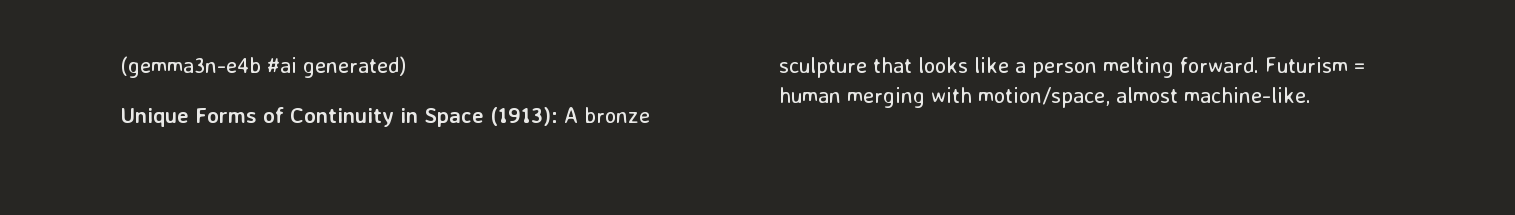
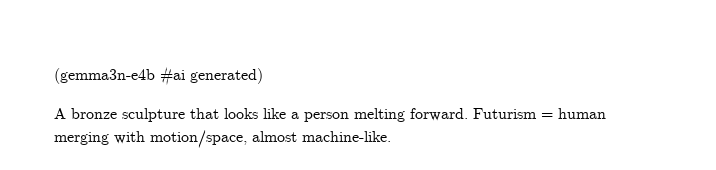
[120,107,558,127] Unique Forms of Continuity in Space (1913): -> (263, 76) none

